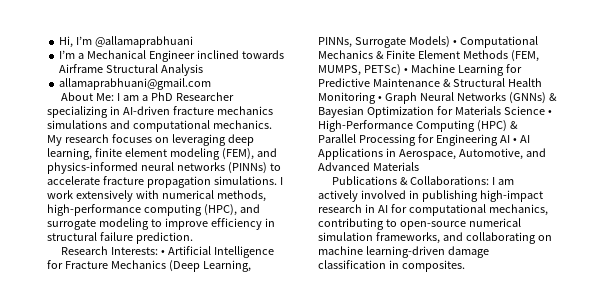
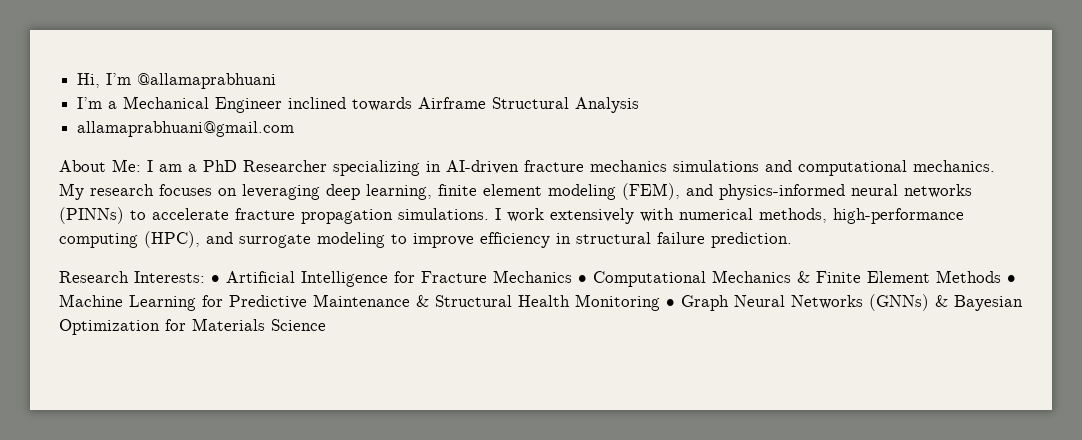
[168,260,251,272] [318,36,450,48] (Deep Learning, PINNs, Surrogate Models) -> (572, 276) none
[510,50,539,62] [318,64,401,76] (FEM, MUMPS, PETSc) -> (1001, 276) none
[547,110,552,115] [318,120,518,132] [318,134,530,146] [318,148,546,160] [318,162,419,171] [332,176,515,185] [318,190,543,202] [318,204,548,216] [318,218,521,230] [318,232,552,244] [318,246,489,258] [318,260,465,272] • High-Performance Computing (HPC) & Parallel Processing for Engineering AI • AI Applications in Aerospace, Automotive, and Advanced Materials // Publications & Collaborations: I am actively involved in publishing high-impact research in AI for computational mechanics, contributing to open-source numerical simulation frameworks, and collaborating on machine learning-driven damage classification in composites. -> (326, 325) none

